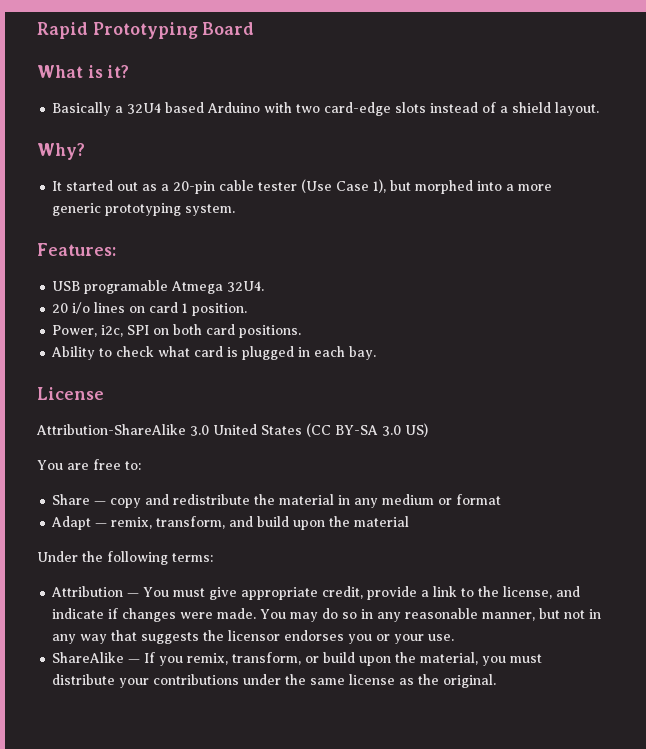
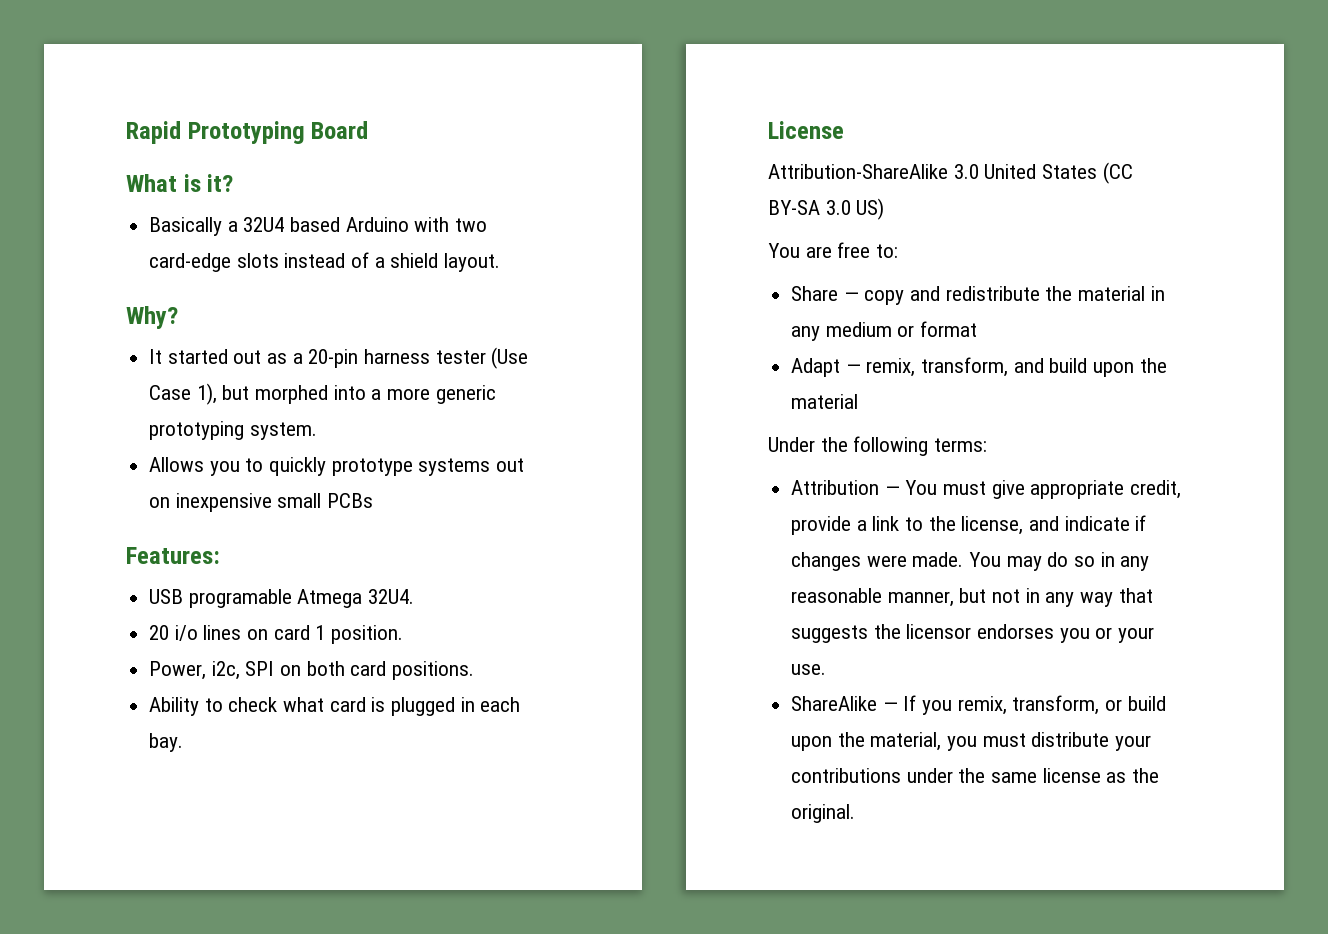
[219,180,255,191] cable -> [364,349,431,364] harness
(236, 210) none -> [149,457,525,476] [149,493,374,512] // Allows you to quickly prototype systems out on inexpensive small PCBs

